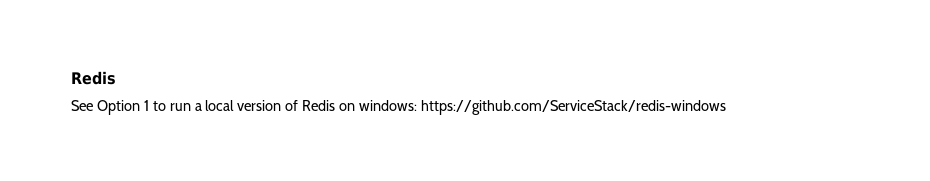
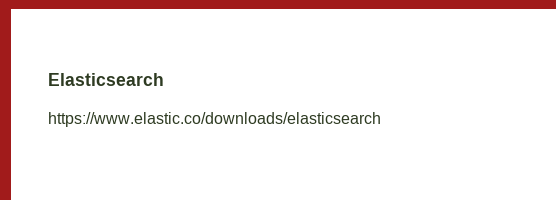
[71,71,116,85] [71,100,726,115] Redis // See Option 1 to run a local version of Redis on windows: https://github.com/ServiceStack/redis-windows -> [48,73,164,86] [48,112,381,127] Elasticsearch // https://www.elastic.co/downloads/elasticsearch

